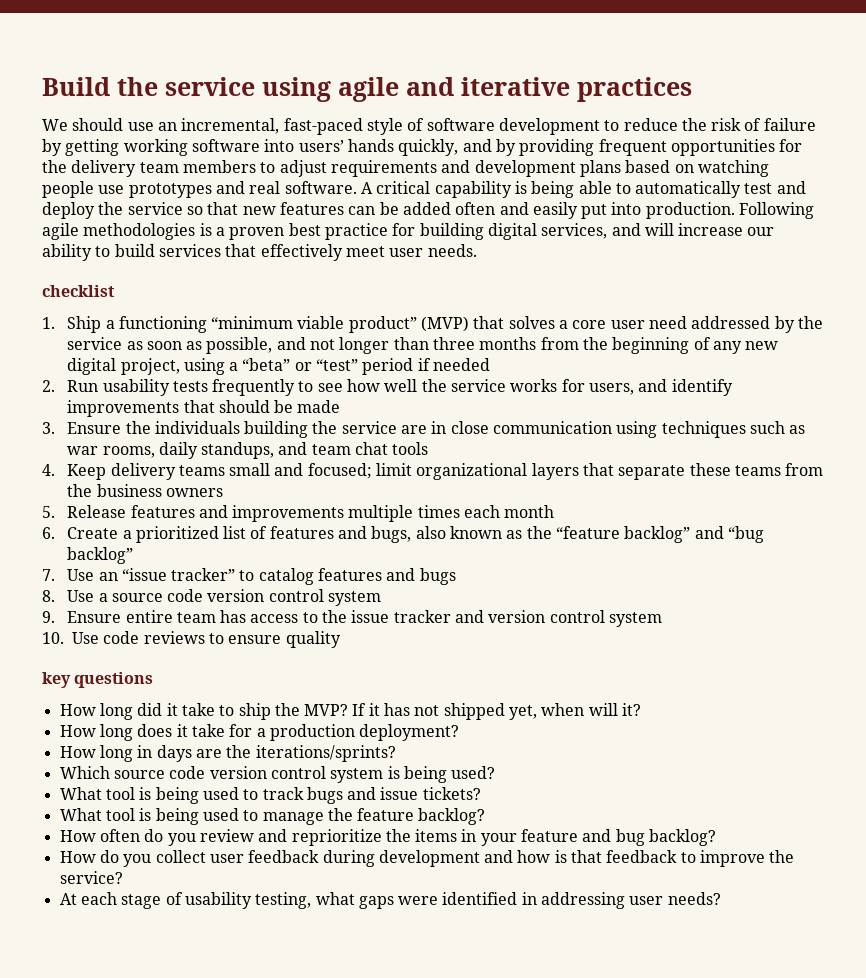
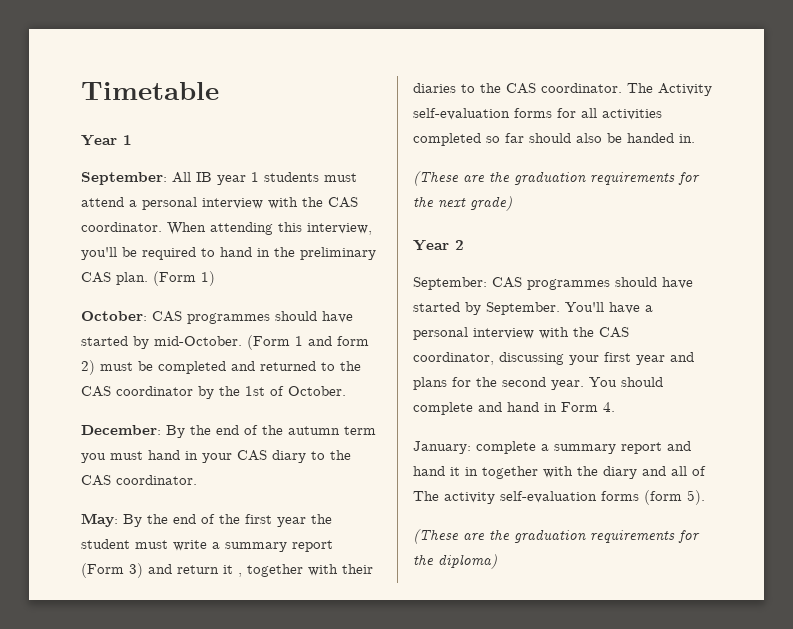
[42,77,692,102] [42,118,816,135] [42,139,803,156] [42,160,769,177] [42,181,806,198] [42,202,815,219] [42,223,775,240] [42,244,477,261] [42,285,115,297] [42,316,823,333] [67,337,779,354] [67,358,491,375] [42,379,733,396] [67,400,341,417] [42,421,806,438] [67,442,429,459] [42,463,824,480] [67,484,223,497] [42,505,555,522] [42,526,764,543] [67,547,134,564] [42,568,456,585] [42,589,382,606] [42,610,663,627] [42,631,341,648] [42,672,154,688] [59,703,642,720] [59,724,460,741] [59,745,396,762] [59,766,496,783] [59,787,481,804] [59,808,486,825] [59,829,717,846] [59,850,795,867] [59,871,123,884] [59,892,721,909] Build the service using agile and iterative practices // We should use an incremental, fast-paced style of software development to reduce the risk of failure by getting working software into users’ hands quickly, and by providing frequent opportunities for the delivery team members to adjust requirements and development plans based on watching people use prototypes and real software. A critical capability is being able to automatically test and deploy the service so that new features can be added often and easily put into production. Following agile methodologies is a proven best practice for building digital services, and will increase our ability to build services that effectively meet user needs. // checklist // 1. Ship a functioning “minimum viable product” (MVP) that solves a core user need addressed by the service as soon as possible, and not longer than three months from the beginning of any new digital project, using a “beta” or “test” period if needed // 2. Run usability tests frequently to see how well the service works for users, and identify improvements that should be made // 3. Ensure the individuals building the service are in close communication using techniques such as war rooms, daily standups, and team chat tools // 4. Keep delivery teams small and focused; limit organizational layers that separate these teams from the business owners // 5. Release features and improvements multiple times each month // 6. Create a prioritized list of features and bugs, also known as the “feature backlog” and “bug backlog” // 7. Use an “issue tracker” to catalog features and bugs // 8. Use a source code version control system // 9. Ensure entire team has access to the issue tracker and version control system // 10. Use code reviews to ensure quality // key questions // How long did it take to ship the MVP? If it has not shipped yet, when will it? // How long does it take for a production deployment? // How long in days are the iterations/sprints? // Which source code version control system is being used? // What tool is being used to track bugs and issue tickets? // What tool is being used to manage the feature backlog? // How often do you review and reprioritize the items in your feature and bug backlog? // How do you collect user feedback during development and how is that feedback to improve the service? // At each stage of usability testing, what gaps were identified in addressing user needs? -> [81,82,219,100] [81,135,132,146] [81,172,357,185] [81,197,358,210] [81,222,372,235] [81,247,376,260] [81,271,215,286] [81,311,353,324] [81,335,369,350] [81,360,361,375] [81,386,346,399] [81,425,376,438] [81,450,351,463] [81,475,197,486] [81,513,332,527] [81,539,333,552] [81,563,373,578] [413,83,712,96] [413,108,662,120] [413,133,695,146] [413,171,700,186] [413,196,512,211] [413,240,464,251] [413,277,693,290] [413,302,653,315] [413,327,629,340] [413,352,694,365] [413,377,663,390] [413,402,615,415] [413,441,691,454] [413,466,706,479] [413,490,705,505] [413,529,700,544] [413,554,497,569] Timetable // Year 1 // September: All IB year 1 students must attend a personal interview with the CAS coordinator. When attending this interview, you'll be required to hand in the preliminary CAS plan. (Form 1) // October: CAS programmes should have started by mid-October. (Form 1 and form 2) must be completed and returned to the CAS coordinator by the 1st of October. // December: By the end of the autumn term you must hand in your CAS diary to the CAS coordinator. // May: By the end of the first year the student must write a summary report (Form 3) and return it , together with their diaries to the CAS coordinator. The Activity self-evaluation forms for all activities completed so far should also be handed in. // (These are the graduation requirements for the next grade) // Year 2 // September: CAS programmes should have started by September. You'll have a personal interview with the CAS coordinator, discussing your first year and plans for the second year. You should complete and hand in Form 4. // January: complete a summary report and hand it in together with the diary and all of The activity self-evaluation forms (form 5). // (These are the graduation requirements for the diploma)

